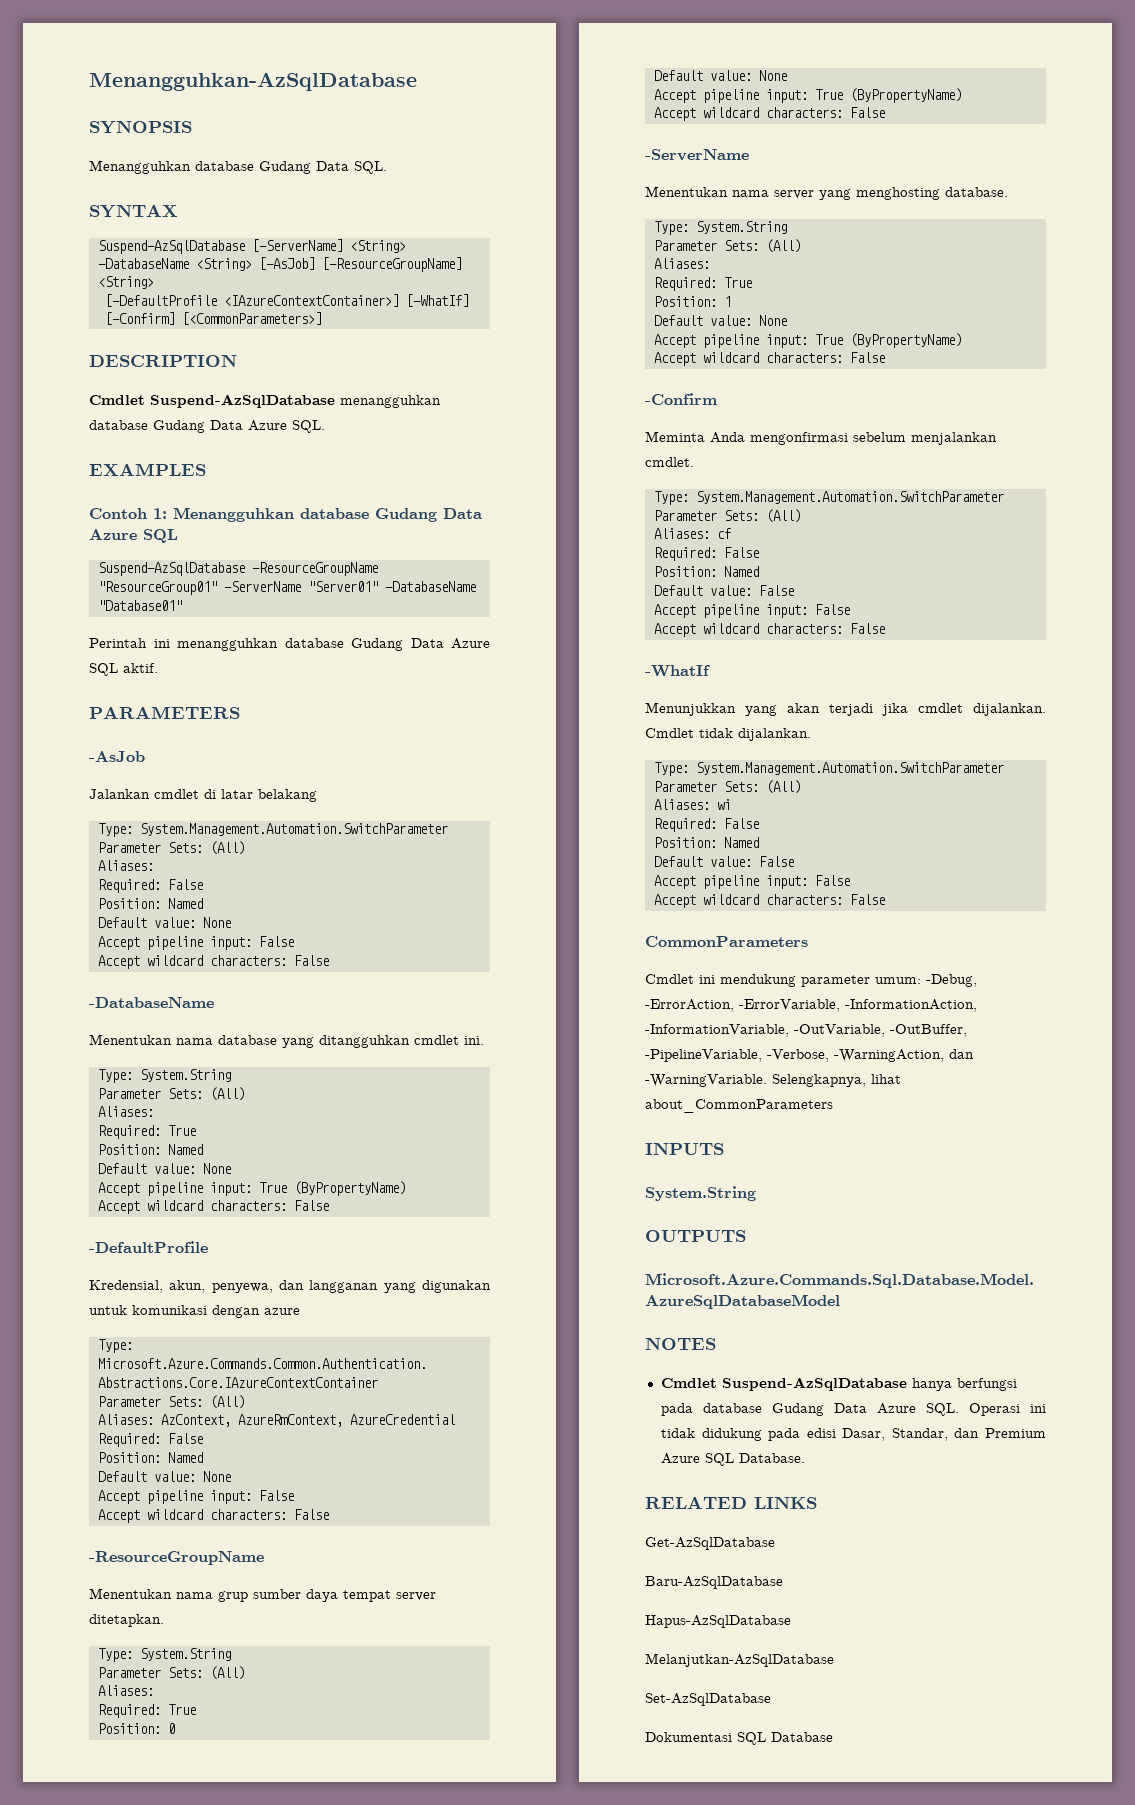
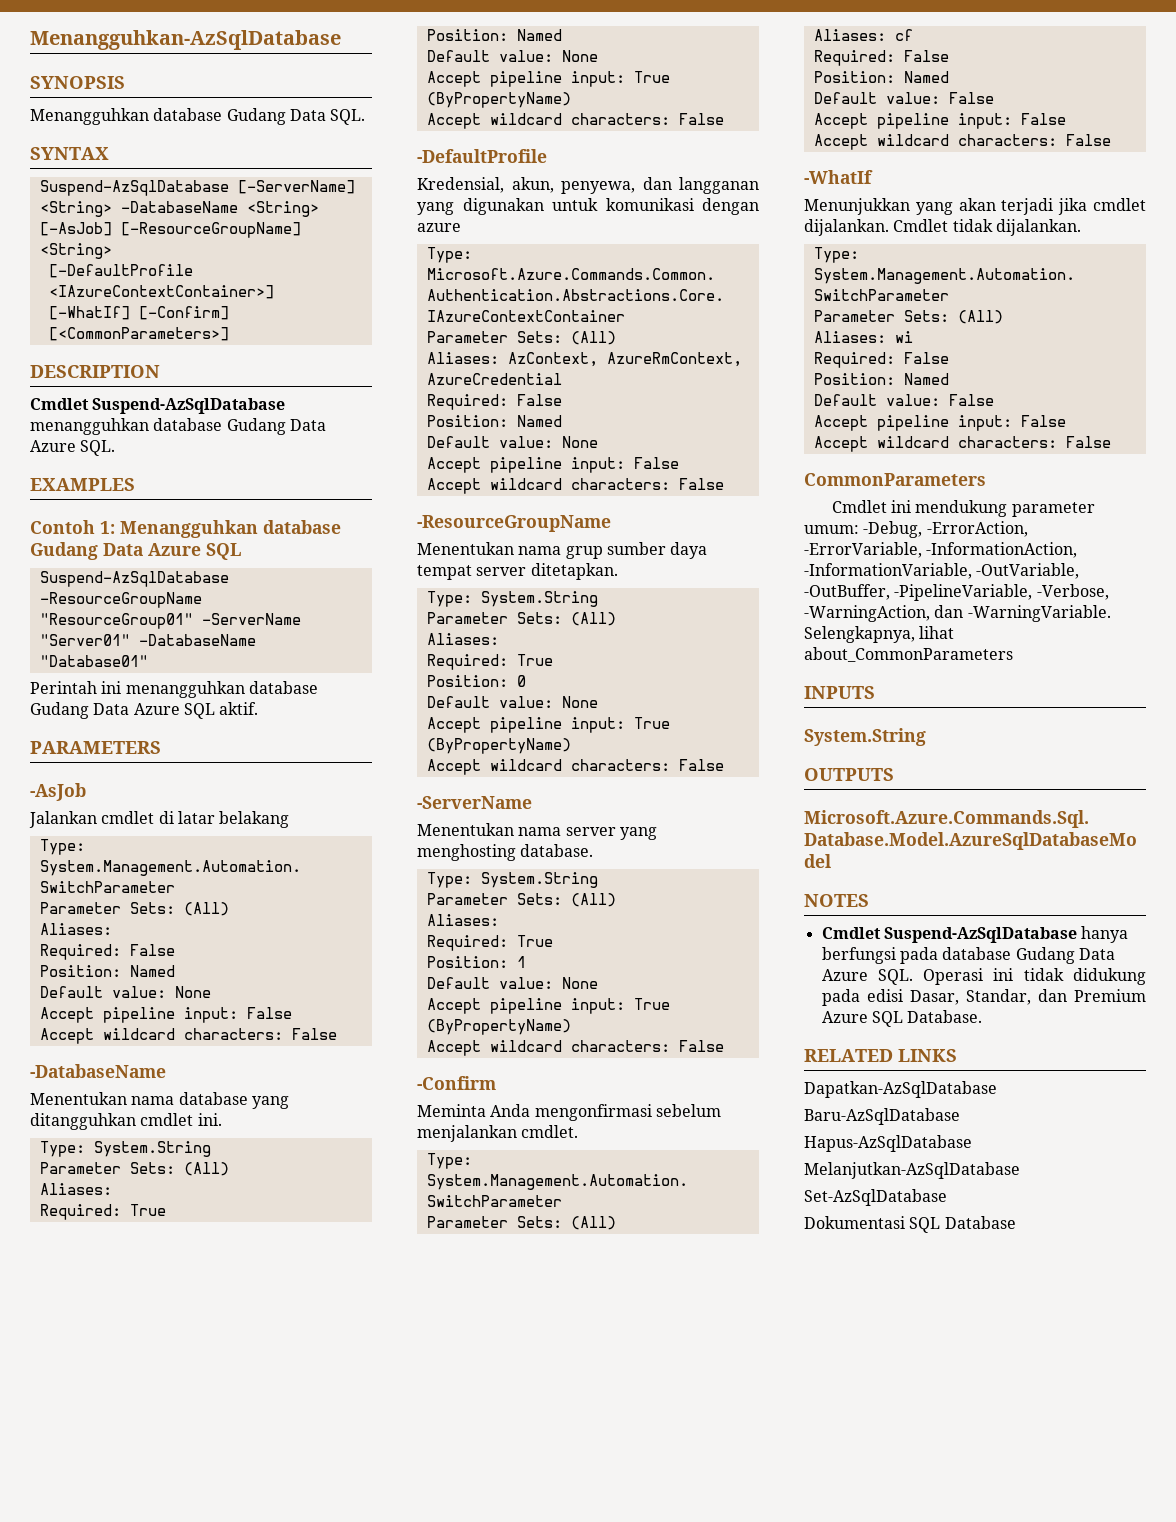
[645,1537,775,1550] Get-AzSqlDatabase -> [804,1081,997,1098] Dapatkan-AzSqlDatabase

